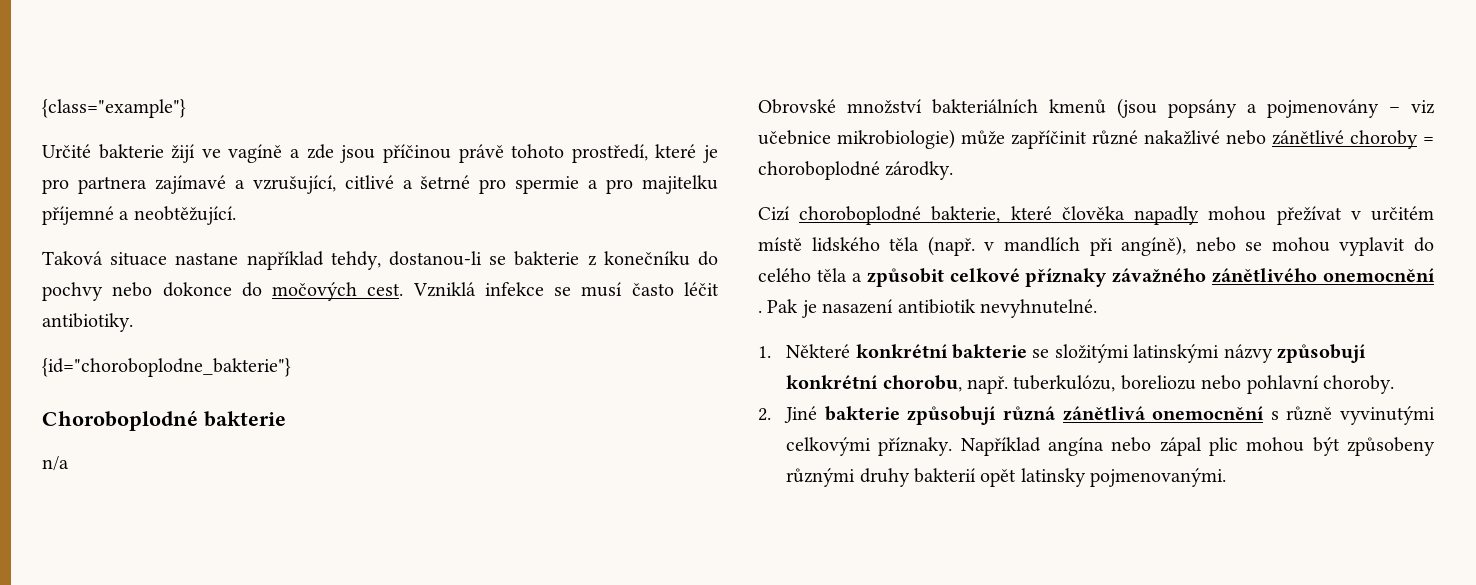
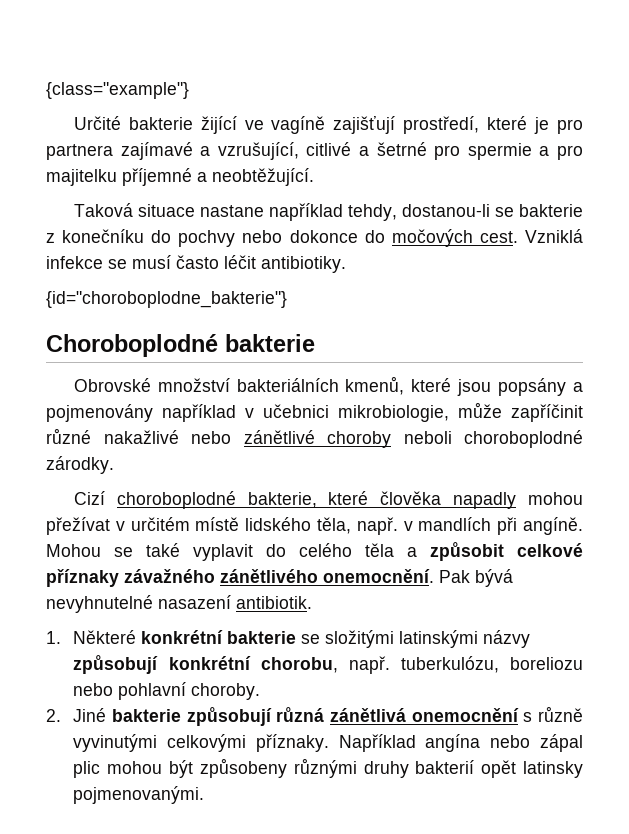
[171,144,196,163] žijí -> [200,116,237,134] žijící
[290,144,565,163] a zde jsou příčinou právě tohoto -> [333,116,396,134] zajišťují
[42,456,69,471] // n/a -> (315, 343) none
[1049,98,1435,118] [758,129,955,149] kmenů (jsou popsány a pojmenovány – viz učebnice mikrobiologie) -> [345,376,584,396] [46,404,449,422] kmenů, které jsou popsány a pojmenovány například v učebnici mikrobiologie,
[1423,137,1434,144] = -> [403,431,452,444] neboli
[889,236,975,256] těla (např. -> [317,517,398,535] těla, např.
[1121,236,1330,256] angíně), nebo se mohou -> [523,517,584,535] [46,543,180,557] angíně. Mohou se také
[1323,268,1435,282] [758,299,1097,318] onemocnění . Pak je nasazení antibiotik nevyhnutelné. -> [323,569,513,587] [46,595,312,613] onemocnění. Pak bývá nevyhnutelné nasazení antibiotik.

